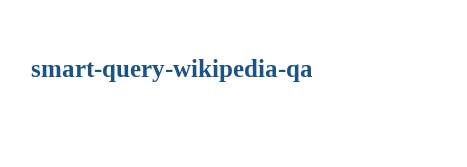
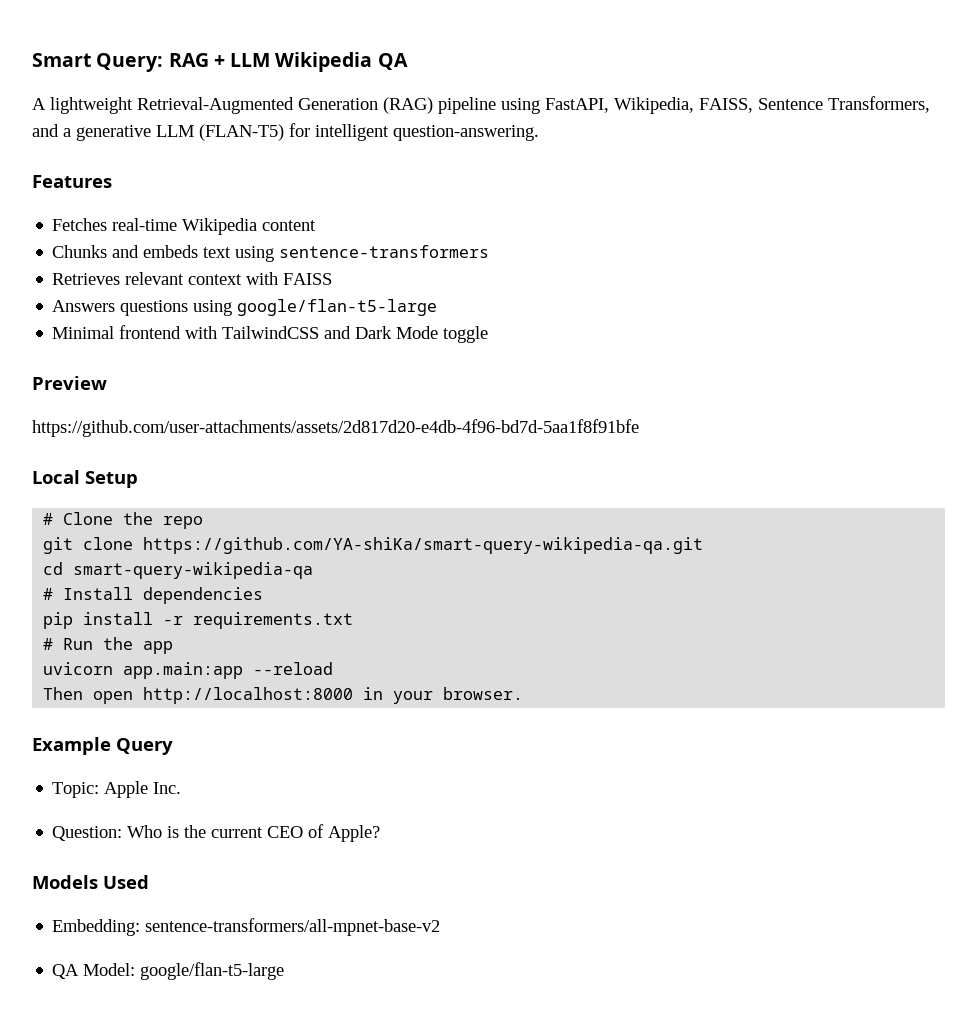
[31,59,313,82] smart-query-wikipedia-qa -> [32,52,408,72] [32,96,930,114] [32,123,539,141] [32,175,112,188] [52,218,317,235] [52,245,490,262] [52,272,333,285] [52,299,438,316] [52,325,489,343] [32,376,107,390] [32,419,639,437] [32,470,138,488] [43,512,204,529] [43,537,704,554] [43,562,314,579] [43,587,264,604] [43,612,354,629] [43,637,174,654] [43,662,334,679] [43,687,524,704] [32,737,173,755] [52,781,182,798] [52,824,381,842] [32,875,149,889] [52,918,441,936] [52,962,285,980] Smart Query: RAG + LLM Wikipedia QA // A lightweight Retrieval-Augmented Generation (RAG) pipeline using FastAPI, Wikipedia, FAISS, Sentence Transformers, and a generative LLM (FLAN-T5) for intelligent question-answering. // Features // Fetches real-time Wikipedia content // Chunks and embeds text using sentence-transformers // Retrieves relevant context with FAISS // Answers questions using google/flan-t5-large // Minimal frontend with TailwindCSS and Dark Mode toggle // Preview // https://github.com/user-attachments/assets/2d817d20-e4db-4f96-bd7d-5aa1f8f91bfe // Local Setup // # Clone the repo // git clone https://github.com/YA-shiKa/smart-query-wikipedia-qa.git // cd smart-query-wikipedia-qa // # Install dependencies // pip install -r requirements.txt // # Run the app // uvicorn app.main:app --reload // Then open http://localhost:8000 in your browser. // Example Query // Topic: Apple Inc. // Question: Who is the current CEO of Apple? // Models Used // Embedding: sentence-transformers/all-mpnet-base-v2 // QA Model: google/flan-t5-large

